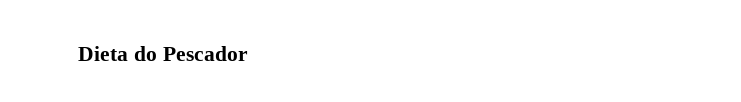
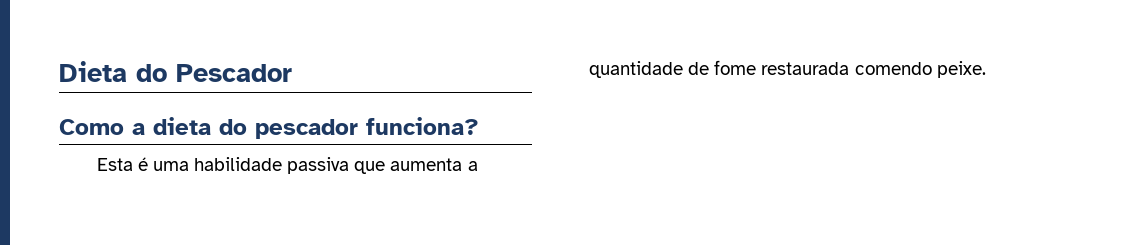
(248, 53) none -> [59,117,479,139] [96,157,478,174] [589,60,986,78] // Como a dieta do pescador funciona? // Esta é uma habilidade passiva que aumenta a quantidade de fome restaurada comendo peixe.

